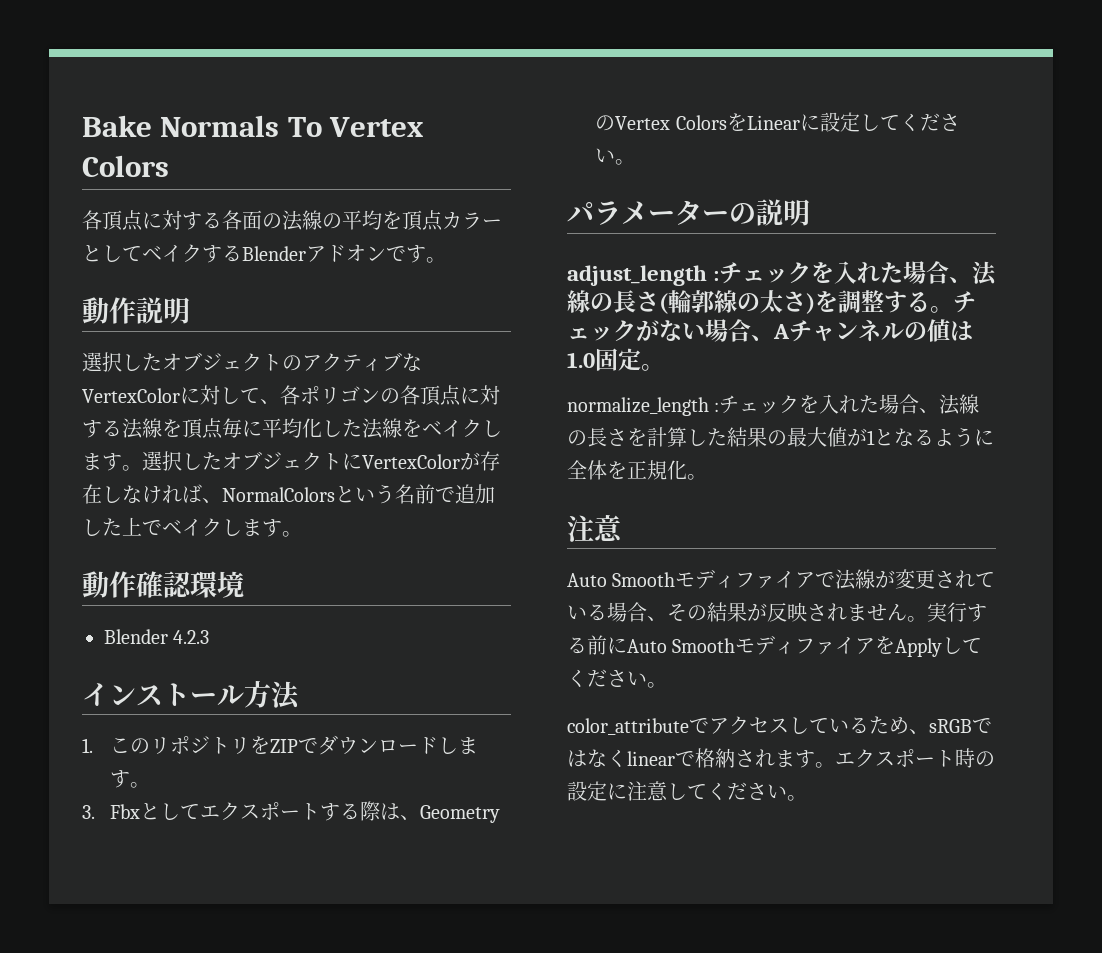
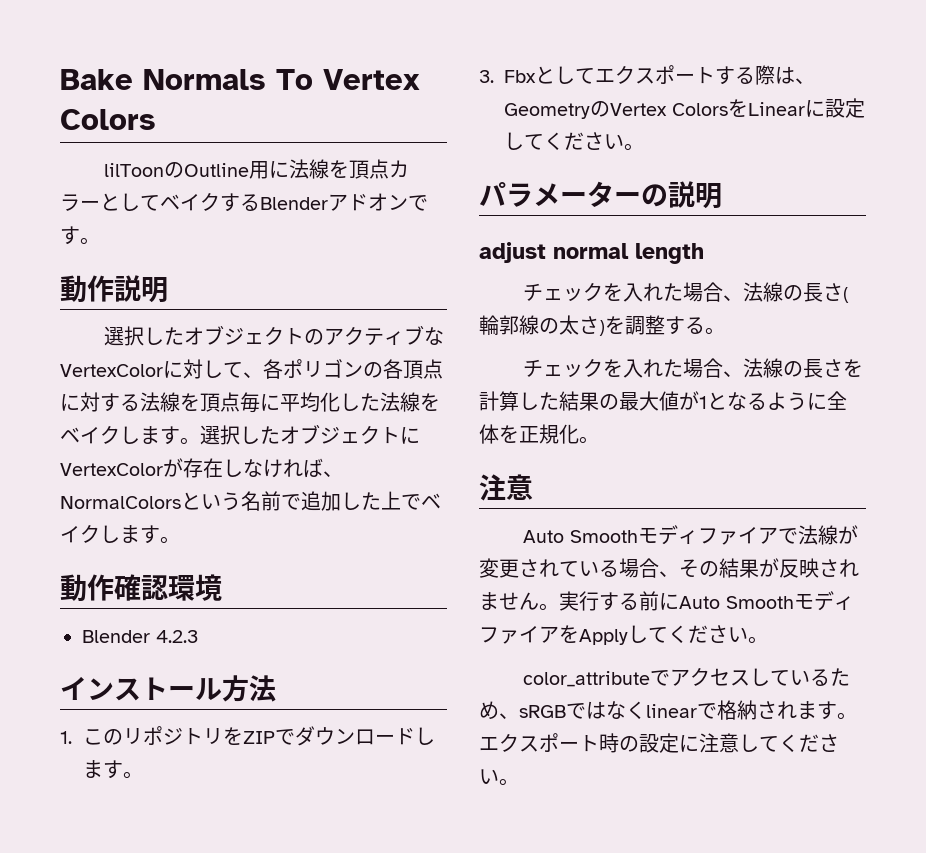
[82,210,382,231] 各頂点に対する各面の法線の平均 -> [104,159,330,179] lilToonのOutline用に法線
[567,265,720,286] adjust_length : -> [479,242,704,264] adjust normal length //
[953,291,976,313] [567,319,973,342] [567,348,664,371] [567,397,720,416] チェックがない場合、Aチャンネルの値は1.0固定。 // normalize_length : -> (725, 331) //

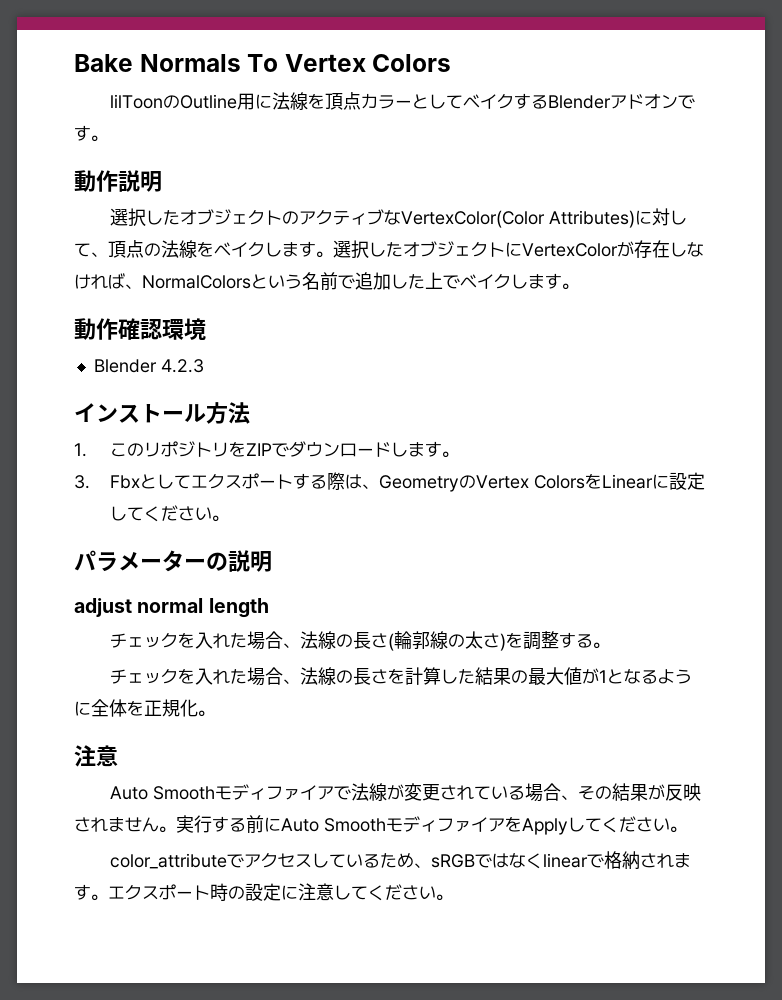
[60,364,163,377] VertexColor -> [401,210,636,228] VertexColor(Color Attributes)
[263,359,443,379] [60,392,380,413] 各ポリゴンの各頂点に対する法線を頂点毎に平均化した -> [108,240,161,258] 頂点の

